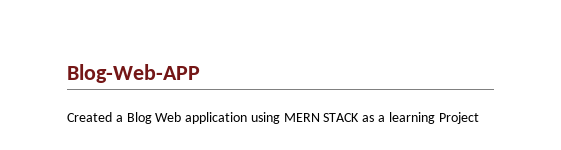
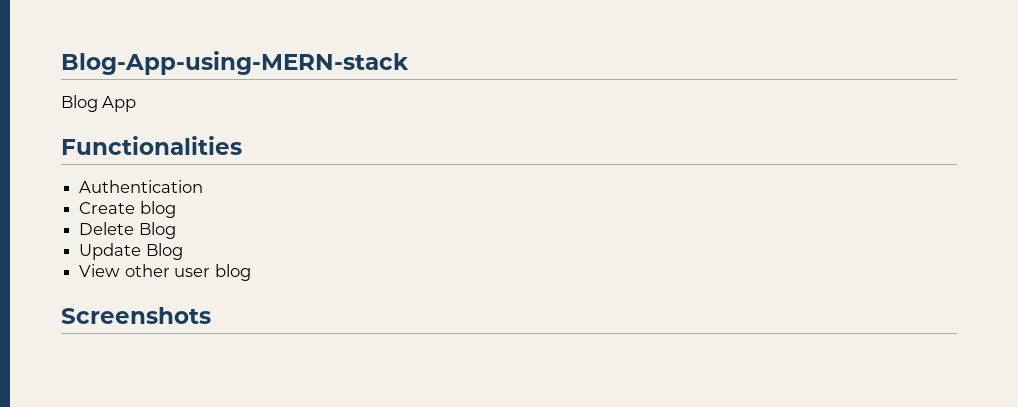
[67,64,200,83] [67,112,479,124] Blog-Web-APP // Created a Blog Web application using MERN STACK as a learning Project -> [61,51,409,75] [61,95,137,112] [61,136,242,155] [79,180,204,193] [79,201,176,218] [79,222,176,239] [79,243,183,260] [79,264,251,281] [61,307,211,324] Blog-App-using-MERN-stack // Blog App // Functionalities // Authentication // Create blog // Delete Blog // Update Blog // View other user blog // Screenshots

